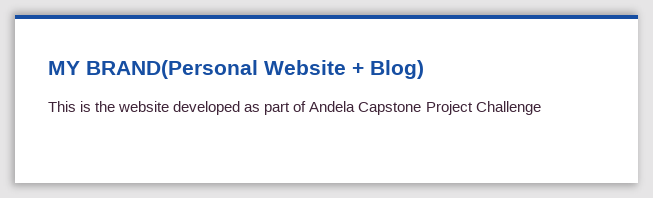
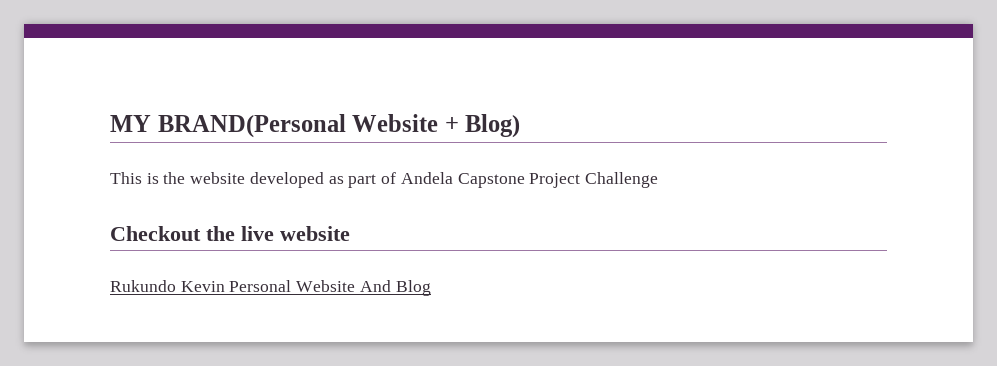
(541, 108) none -> [110,226,350,241] [110,280,431,296] // Checkout the live website // Rukundo Kevin Personal Website And Blog

